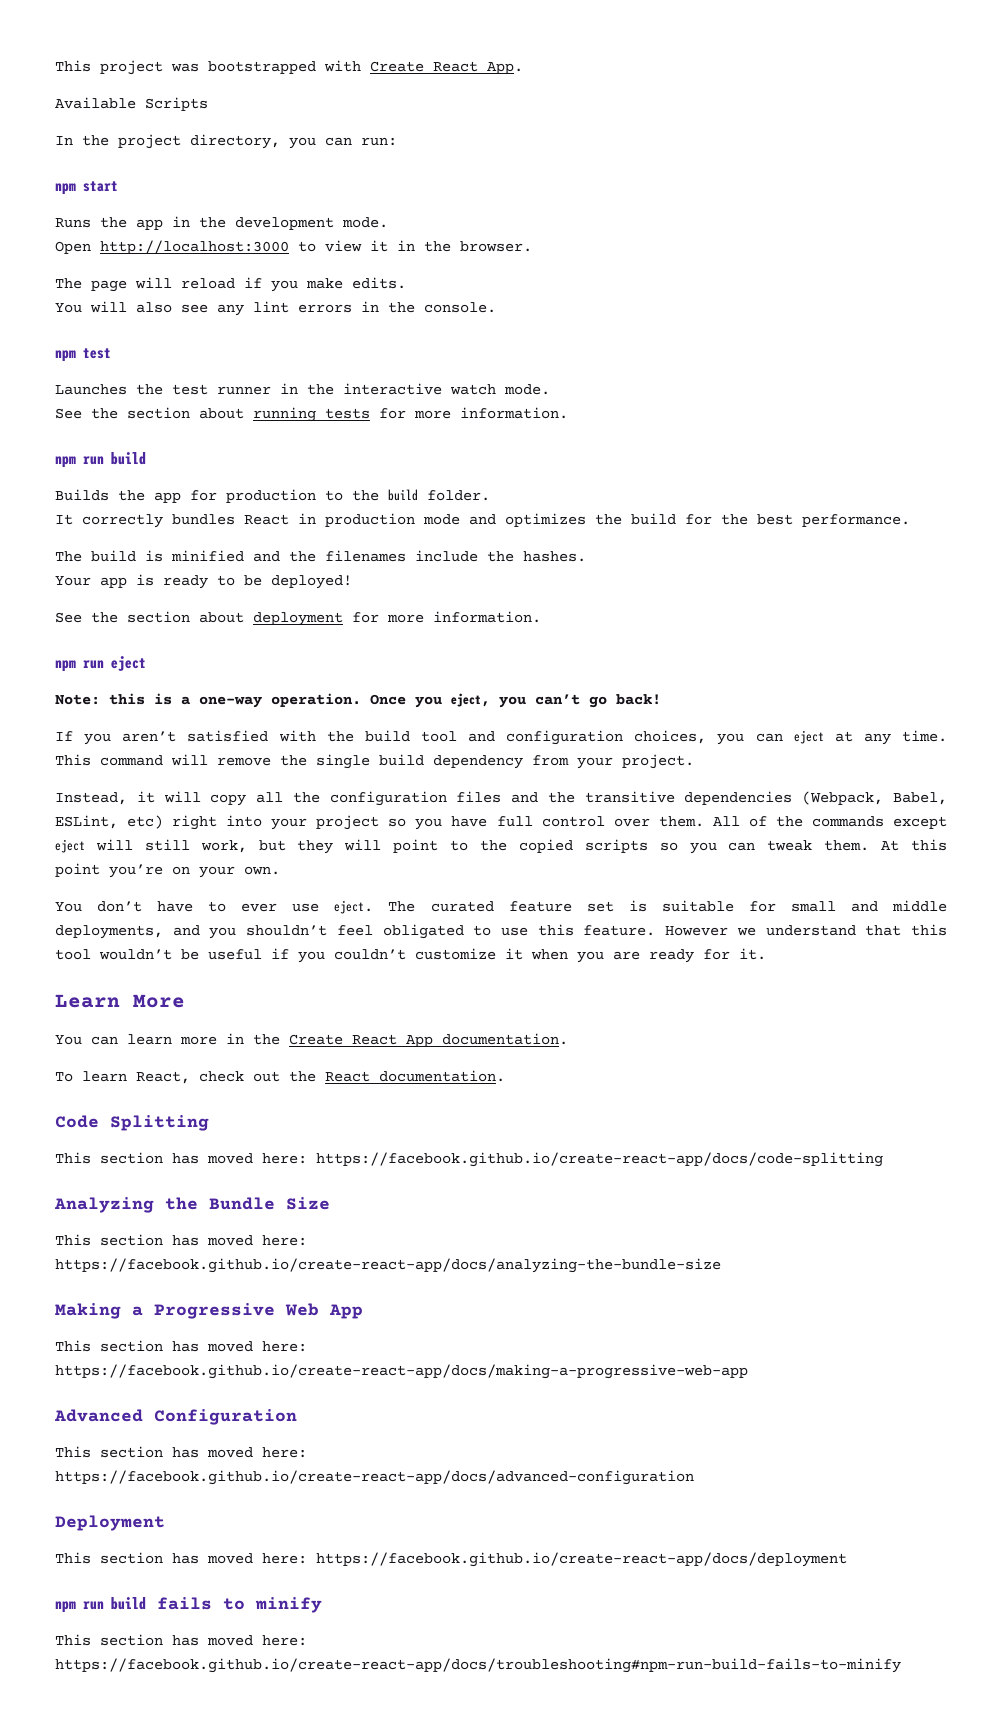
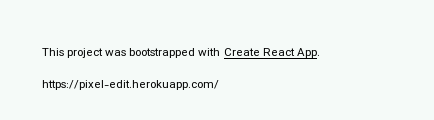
[55,97,208,111] [55,134,397,149] [55,181,118,195] [55,216,388,230] [55,240,532,254] [55,277,406,292] [55,301,496,316] [55,348,111,362] [55,383,550,395] [55,407,568,422] [55,452,146,468] [55,489,490,503] [55,513,910,528] [55,550,586,562] [55,574,352,589] [55,611,541,626] [55,656,146,672] [55,693,661,708] [55,730,947,745] [55,754,694,769] [55,791,947,806] [55,815,947,830] [55,839,948,854] [55,863,280,878] [55,900,947,914] [55,924,947,939] [55,948,766,963] [55,994,185,1008] [55,1033,568,1047] [55,1070,505,1084] [55,1115,209,1131] [55,1152,883,1167] [54,1197,330,1213] [55,1234,307,1246] [55,1258,721,1273] [55,1303,363,1319] [55,1340,307,1352] [55,1364,748,1379] [54,1409,297,1425] [55,1446,307,1458] [55,1470,694,1485] [55,1515,165,1531] [55,1552,847,1567] [55,1597,322,1613] [55,1634,307,1646] [55,1658,901,1673] Available Scripts // In the project directory, you can run: // npm start // Runs the app in the development mode. // Open http://localhost:3000 to view it in the browser. // The page will reload if you make edits. // You will also see any lint errors in the console. // npm test // Launches the test runner in the interactive watch mode. // See the section about running tests for more information. // npm run build // Builds the app for production to the build folder. // It correctly bundles React in production mode and optimizes the build for the best performance. // The build is minified and the filenames include the hashes. // Your app is ready to be deployed! // See the section about deployment for more information. // npm run eject // Note: this is a one-way operation. Once you eject, you can’t go back! // If you aren’t satisfied with the build tool and configuration choices, you can eject at any time. This command will remove the single build dependency from your project. // Instead, it will copy all the configuration files and the transitive dependencies (Webpack, Babel, ESLint, etc) right into your project so you have full control over them. All of the commands except eject will still work, but they will point to the copied scripts so you can tweak them. At this point you’re on your own. // You don’t have to ever use eject. The curated feature set is suitable for small and middle deployments, and you shouldn’t feel obligated to use this feature. However we understand that this tool wouldn’t be useful if you couldn’t customize it when you are ready for it. // Learn More // You can learn more in the Create React App documentation. // To learn React, check out the React documentation. // Code Splitting // This section has moved here: https://facebook.github.io/create-react-app/docs/code-splitting // Analyzing the Bundle Size // This section has moved here: https://facebook.github.io/create-react-app/docs/analyzing-the-bundle-size // Making a Progressive Web App // This section has moved here: https://facebook.github.io/create-react-app/docs/making-a-progressive-web-app // Advanced Configuration // This section has moved here: https://facebook.github.io/create-react-app/docs/advanced-configuration // Deployment // This section has moved here: https://facebook.github.io/create-react-app/docs/deployment // npm run build fails to minify // This section has moved here: https://facebook.github.io/create-react-app/docs/troubleshooting#npm-run-build-fails-to-minify -> [42,80,219,90] https://pixel-edit.herokuapp.com/

